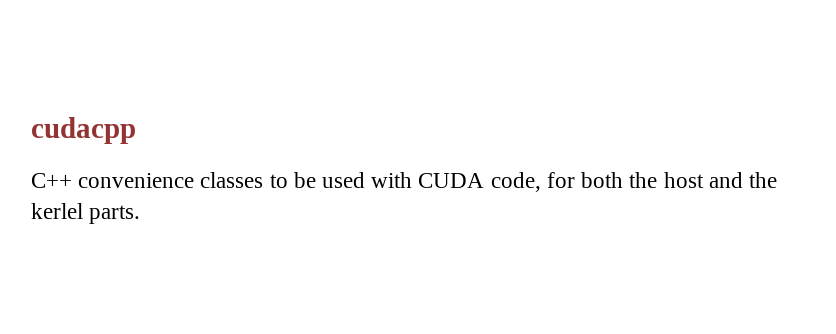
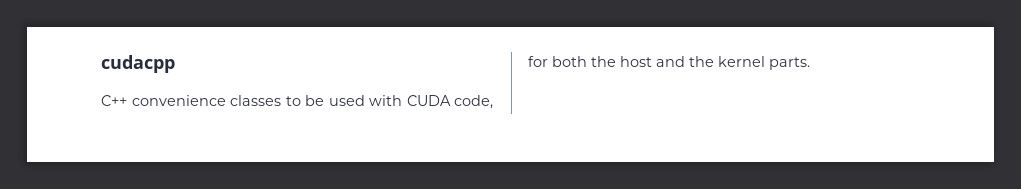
[31,203,83,219] kerlel -> [718,56,765,67] kernel

